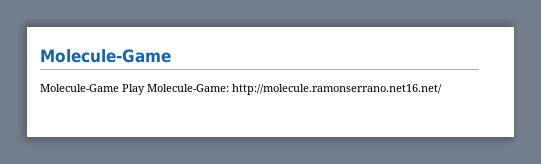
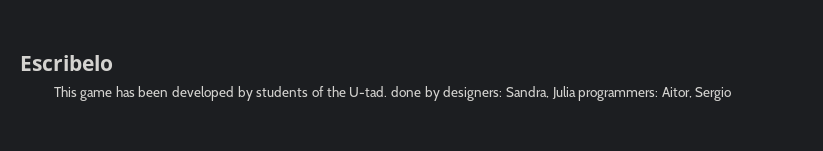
[40,49,171,63] [40,84,442,95] Molecule-Game // Molecule-Game Play Molecule-Game: http://molecule.ramonserrano.net16.net/ -> [20,55,113,71] [53,86,732,101] Escribelo // This game has been developed by students of the U-tad. done by designers: Sandra, Julia programmers: Aitor, Sergio

